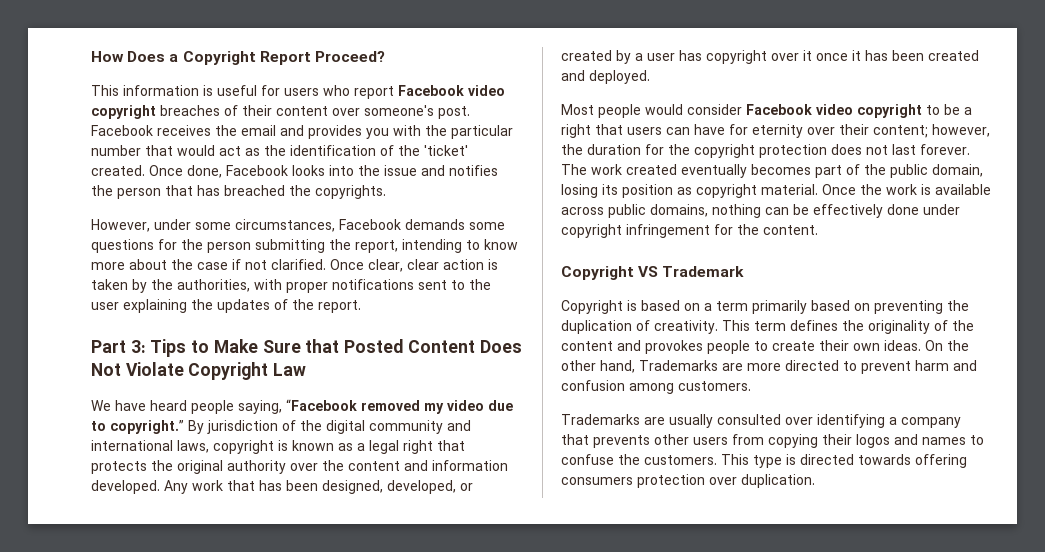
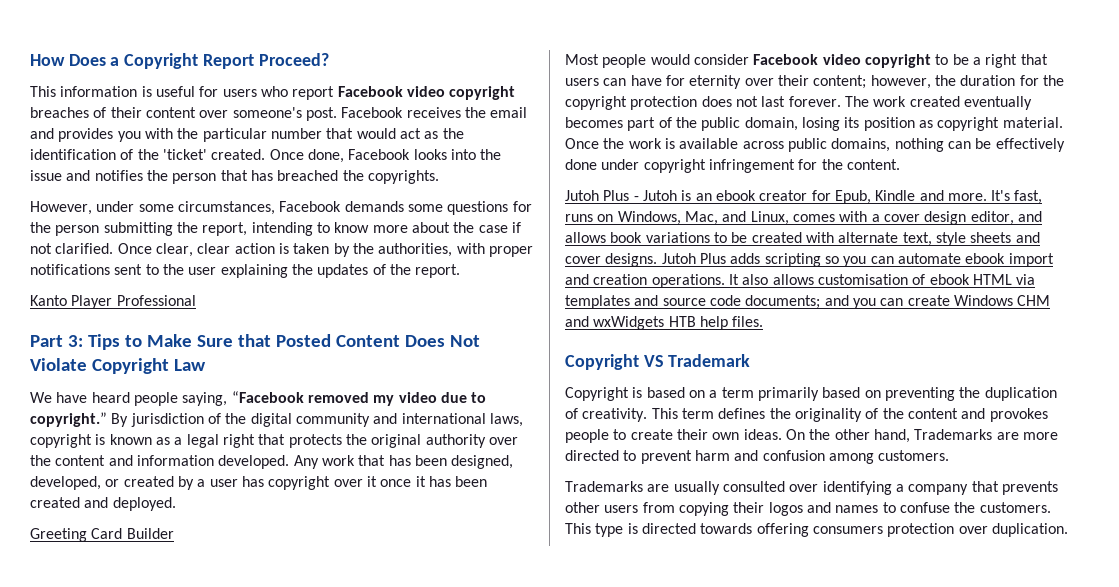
(361, 306) none -> [30,295,196,309] // Kanto Player Professional
(650, 77) none -> [30,528,174,542] // Greeting Card Builder
(818, 230) none -> [565,190,1043,204] [565,211,1042,225] [565,232,1040,246] [565,253,1054,267] [565,274,1036,288] [565,295,1051,309] [565,316,764,330] // Jutoh Plus - Jutoh is an ebook creator for Epub, Kindle and more. It's fast, runs on Windows, Mac, and Linux, comes with a cover design editor, and allows book variations to be created with alternate text, style sheets and cover designs. Jutoh Plus adds scripting so you can automate ebook import and creation operations. It also allows customisation of ebook HTML via templates and source code documents; and you can create Windows CHM and wxWidgets HTB help files.

